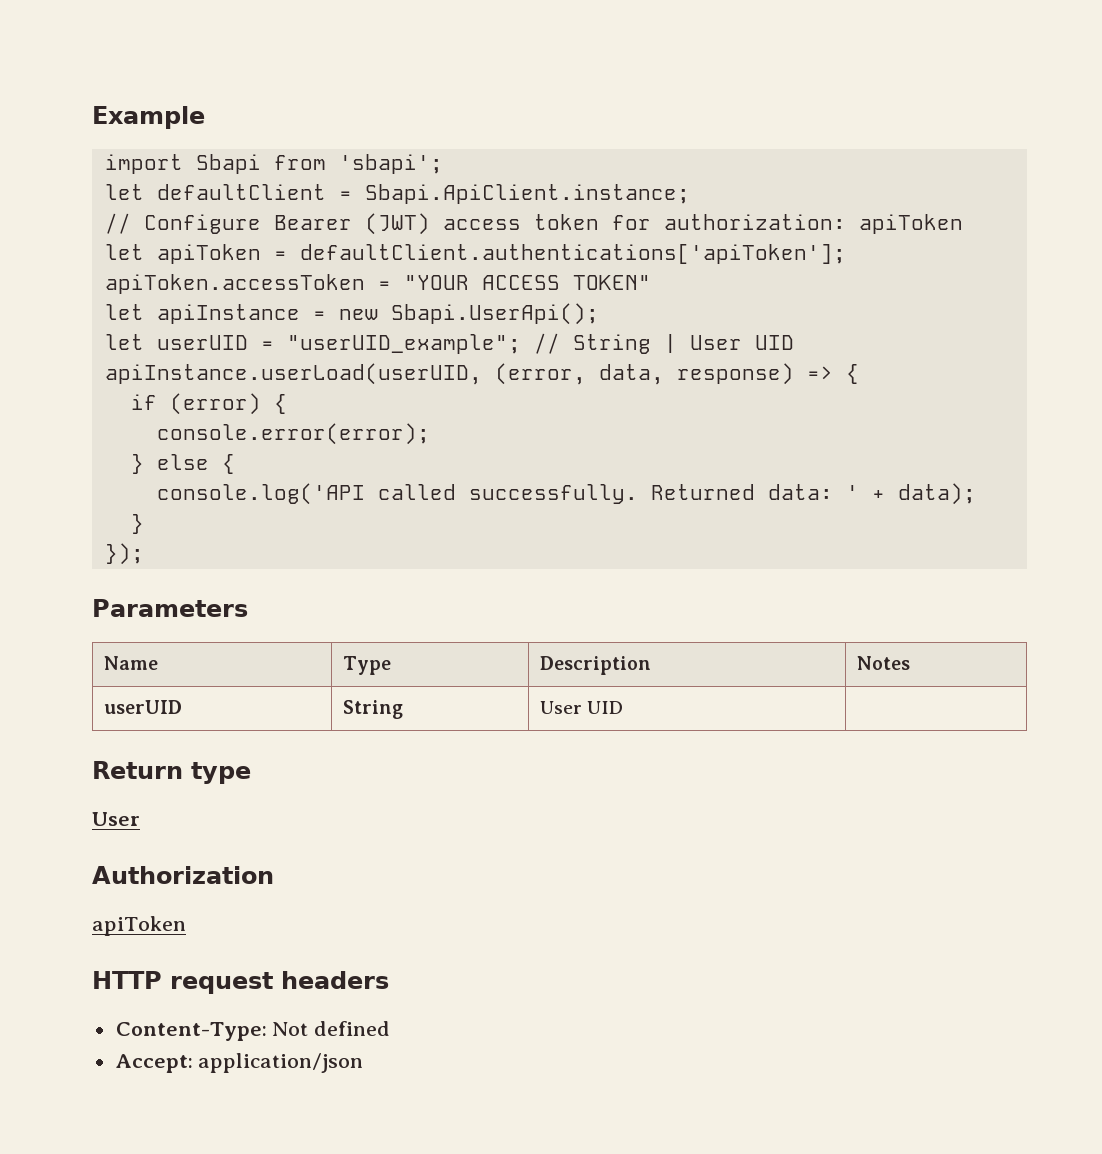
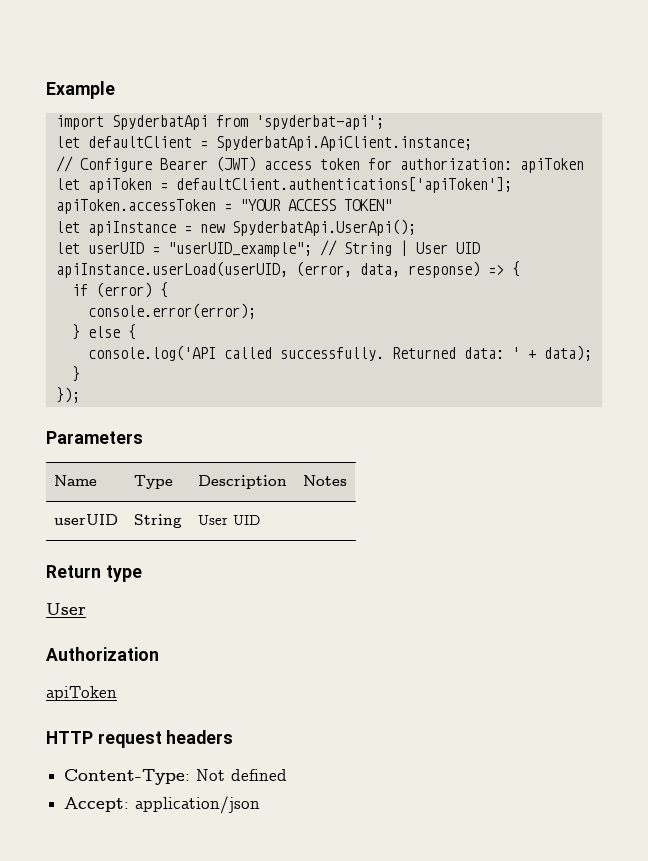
[195,154,443,174] Sbapi from 'sbapi'; -> [111,115,384,130] SpyderbatApi from 'spyderbat-api';
[364,184,690,204] Sbapi.ApiClient.instance; -> [215,136,472,151] SpyderbatApi.ApiClient.instance;
[390,303,599,325] Sbapi.UserApi(); -> [231,219,416,236] SpyderbatApi.UserApi();

